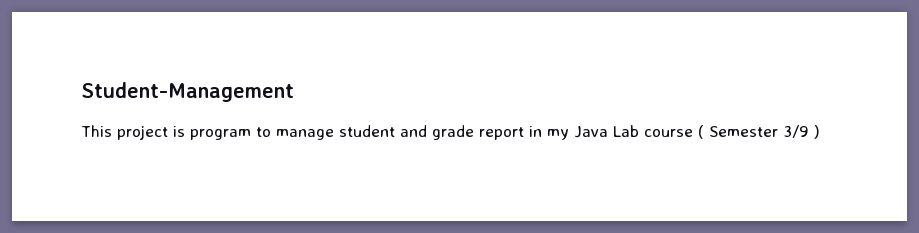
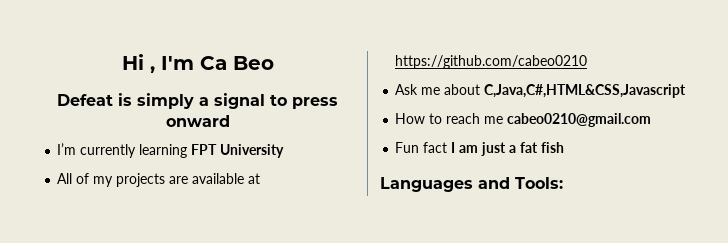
[81,82,294,102] [81,125,820,140] Student-Management // This project is program to manage student and grade report in my Java Lab course ( Semester 3/9 ) -> [121,54,274,73] [57,93,338,109] [165,115,230,127] [57,143,285,158] [57,173,261,187] [395,55,588,69] [395,84,687,98] [395,113,652,127] [395,142,565,156] [380,177,563,192] Hi , I'm Ca Beo // Defeat is simply a signal to press onward // I’m currently learning FPT University // All of my projects are available at https://github.com/cabeo0210 // Ask me about C,Java,C#,HTML&CSS,Javascript // How to reach me cabeo0210@gmail.com // Fun fact I am just a fat fish // Languages and Tools:

